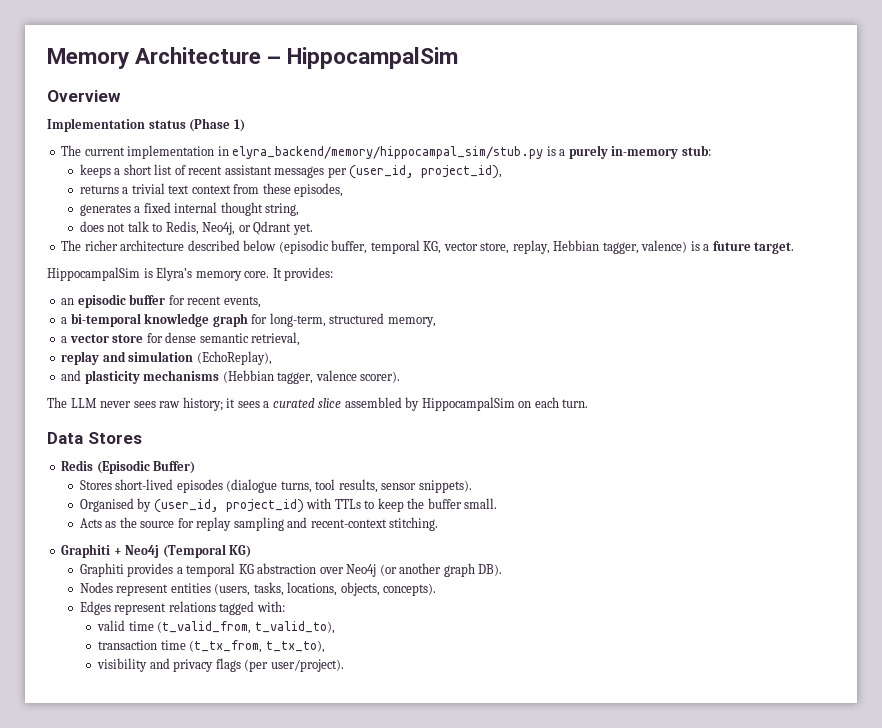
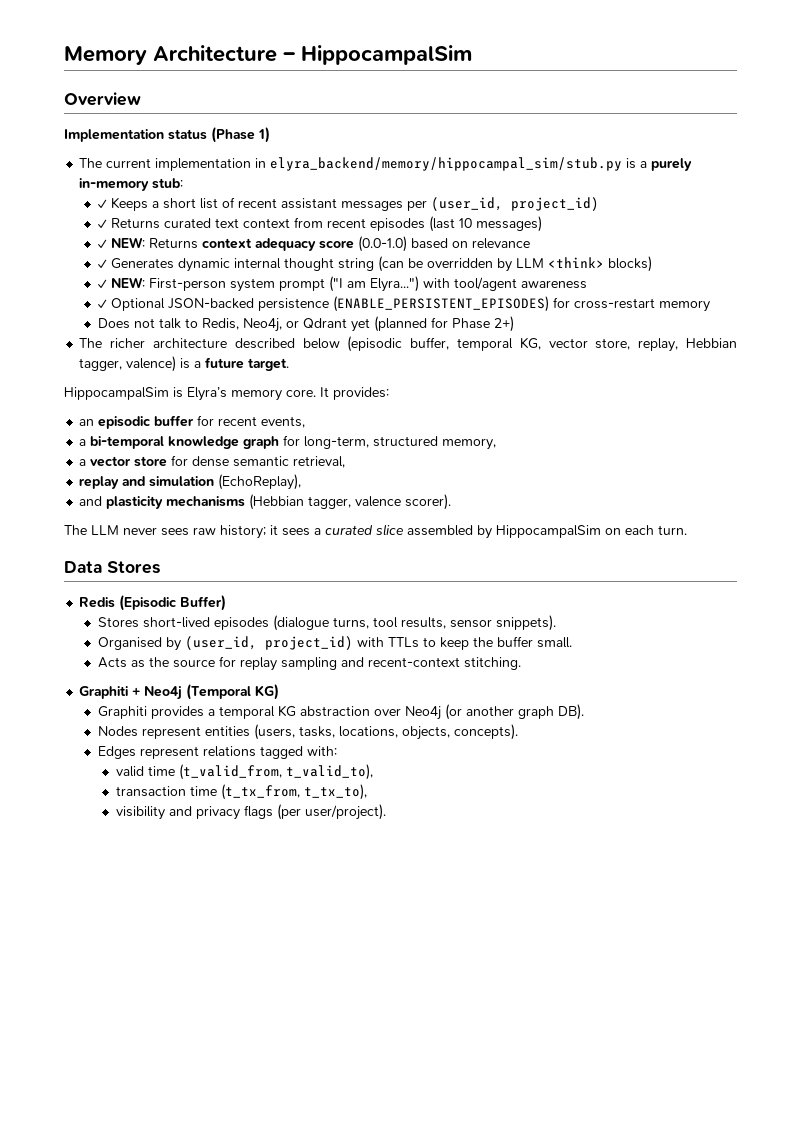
[79,164,111,178] keeps -> [97,197,148,211] ✓ Keeps
[421,165,503,179] [79,183,344,197] [79,202,300,216] [79,221,104,232] project_id), // returns a trivial text context from these episodes, // generates a fixed internal thought string, // does -> [510,197,599,211] [97,216,542,232] [97,236,530,252] [97,256,652,272] [97,276,587,292] [97,296,710,312] [97,318,130,329] project_id) // ✓ Returns curated text context from recent episodes (last 10 messages) // ✓ NEW: Returns context adequacy score (0.0-1.0) based on relevance // ✓ Generates dynamic internal thought string (can be overridden by LLM <think> blocks) // ✓ NEW: First-person system prompt ("I am Elyra...") with tool/agent awareness // ✓ Optional JSON-backed persistence (ENABLE_PERSISTENT_EPISODES) for cross-restart memory // Does
[292,223,313,235] yet. -> [350,316,514,332] yet (planned for Phase 2+)

